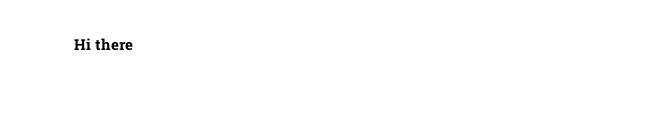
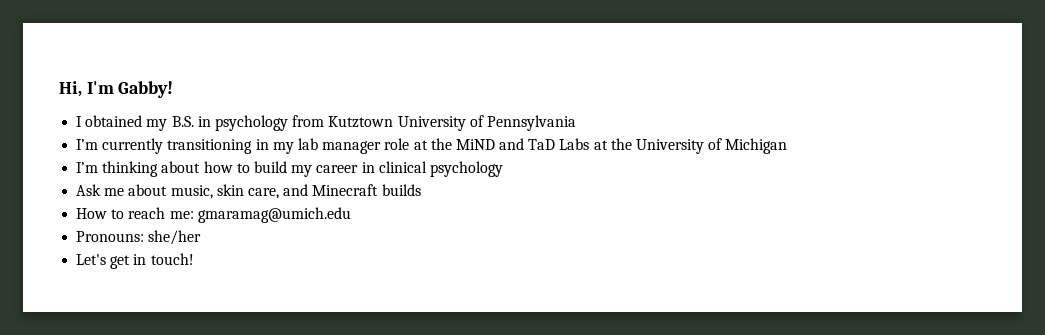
[74,38,134,51] Hi there -> [59,81,174,98] [76,115,576,131] [76,138,788,154] [76,161,503,177] [76,184,421,199] [76,207,351,223] [76,230,202,245] [76,253,194,269] Hi, I'm Gabby! // I obtained my B.S. in psychology from Kutztown University of Pennsylvania // I’m currently transitioning in my lab manager role at the MiND and TaD Labs at the University of Michigan // I’m thinking about how to build my career in clinical psychology // Ask me about music, skin care, and Minecraft builds // How to reach me: gmaramag@umich.edu // Pronouns: she/her // Let's get in touch!

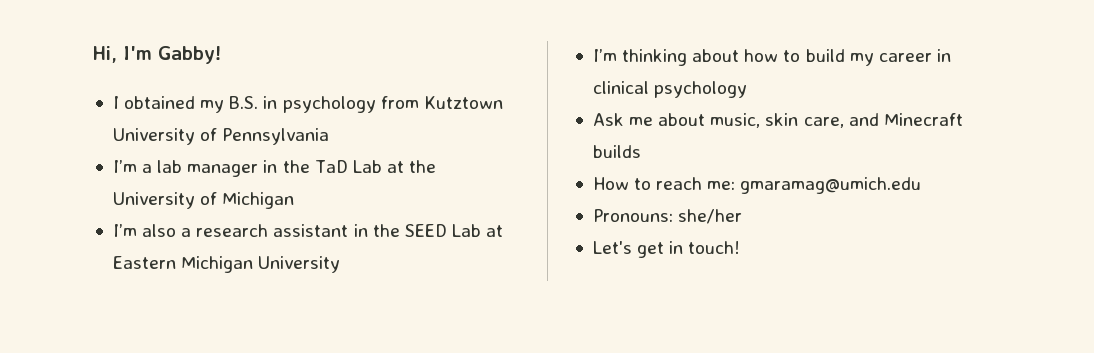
[102,138,590,154] currently transitioning in my lab manager role at the MiND and TaD Labs -> [142,160,382,177] a lab manager in the TaD Lab
(788, 146) none -> [112,224,504,237] [112,256,341,273] // I’m also a research assistant in the SEED Lab at Eastern Michigan University

